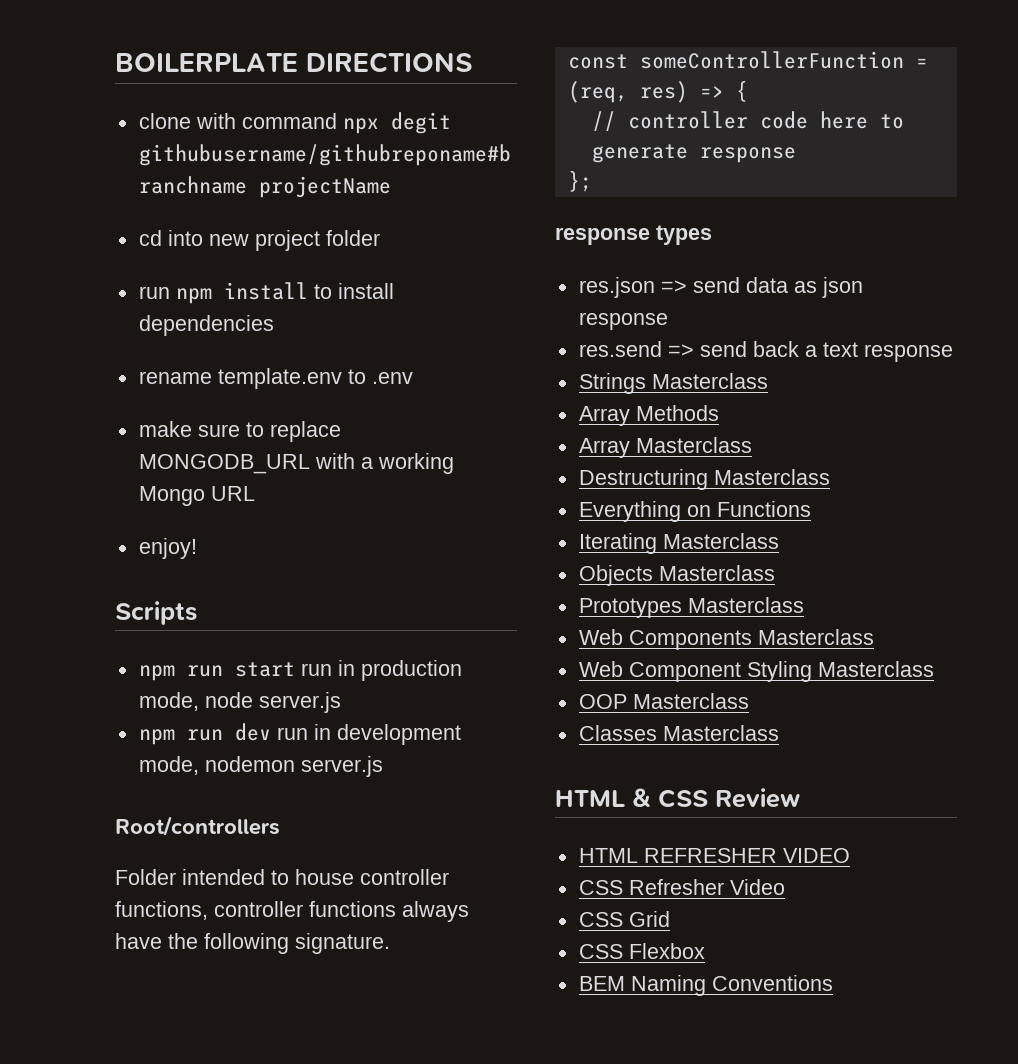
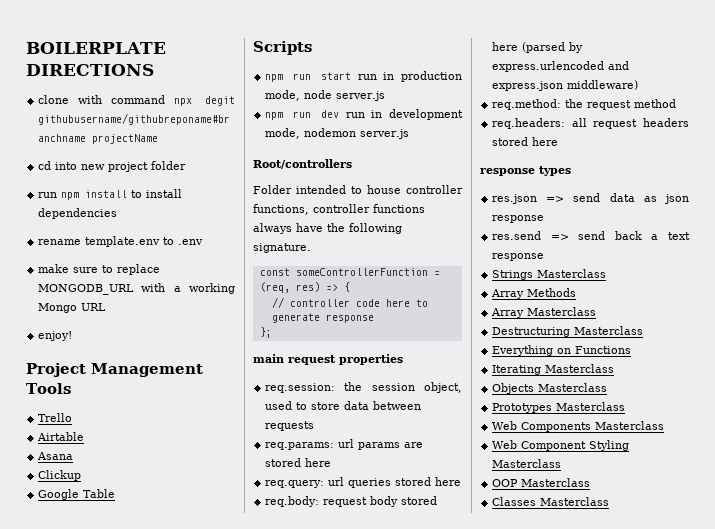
(197, 548) none -> [26,363,203,377] [26,383,71,394] [38,413,73,422] [37,432,85,441] [37,452,74,460] [38,470,82,481] [38,489,116,500] // Project Management Tools // Trello // Airtable // Asana // Clickup // Google Table
(592, 181) none -> [253,354,403,365] [265,382,462,393] [265,401,422,410] [265,421,315,431] [265,439,424,450] [265,458,332,467] [265,477,462,488] [265,496,438,507] [492,42,584,53] [492,61,630,72] [492,80,639,91] [492,99,677,110] [492,118,689,129] [492,137,559,146] // main request properties // req.session: the session object, used to store data between requests // req.params: url params are stored here // req.query: url queries stored here // req.body: request body stored here (parsed by express.urlencoded and express.json middleware) // req.method: the request method // req.headers: all request headers stored here
[555,788,800,808] [578,848,850,863] [578,879,785,895] [578,911,670,927] [578,943,705,959] [578,975,833,996] // HTML & CSS Review // HTML REFRESHER VIDEO // CSS Refresher Video // CSS Grid // CSS Flexbox // BEM Naming Conventions -> (610, 501) none

